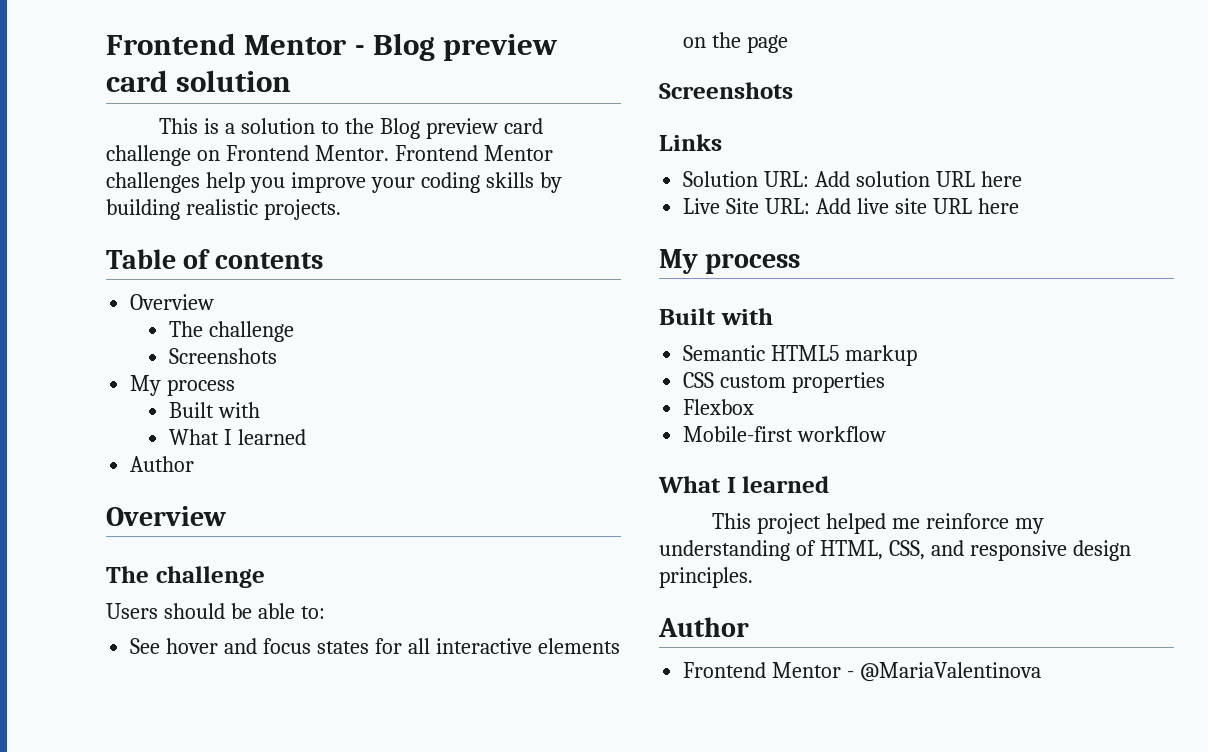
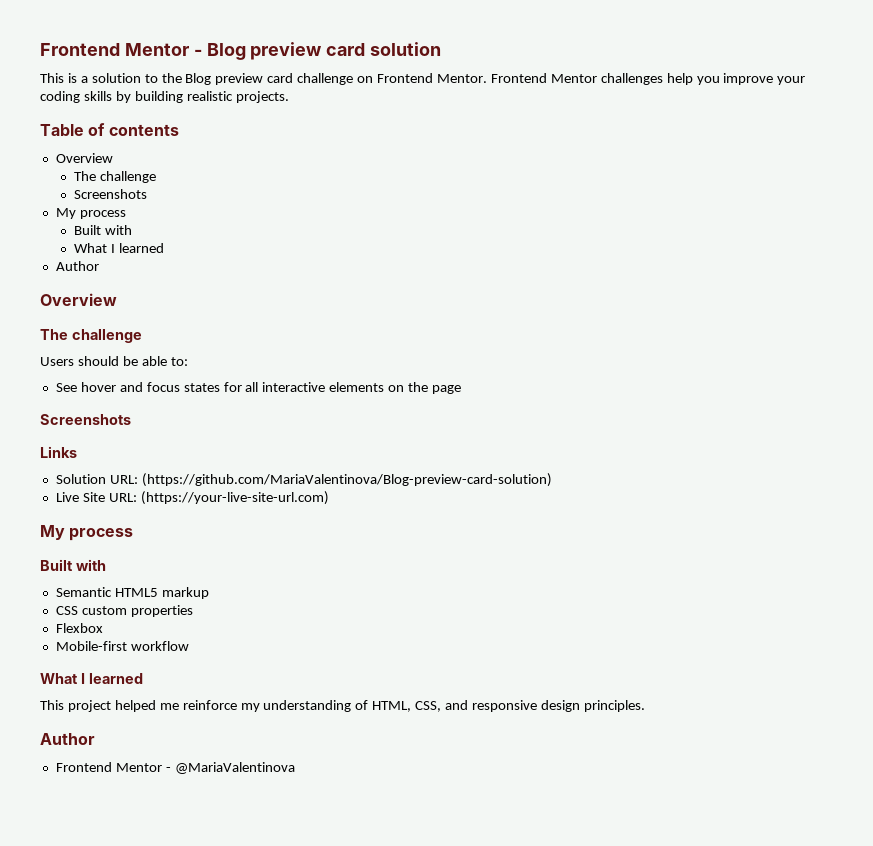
[815,171,1022,187] Add solution URL here -> [141,473,552,487] (https://github.com/MariaValentinova/Blog-preview-card-solution)
[816,198,1019,214] Add live site URL here -> [140,491,329,505] (https://your-live-site-url.com)

